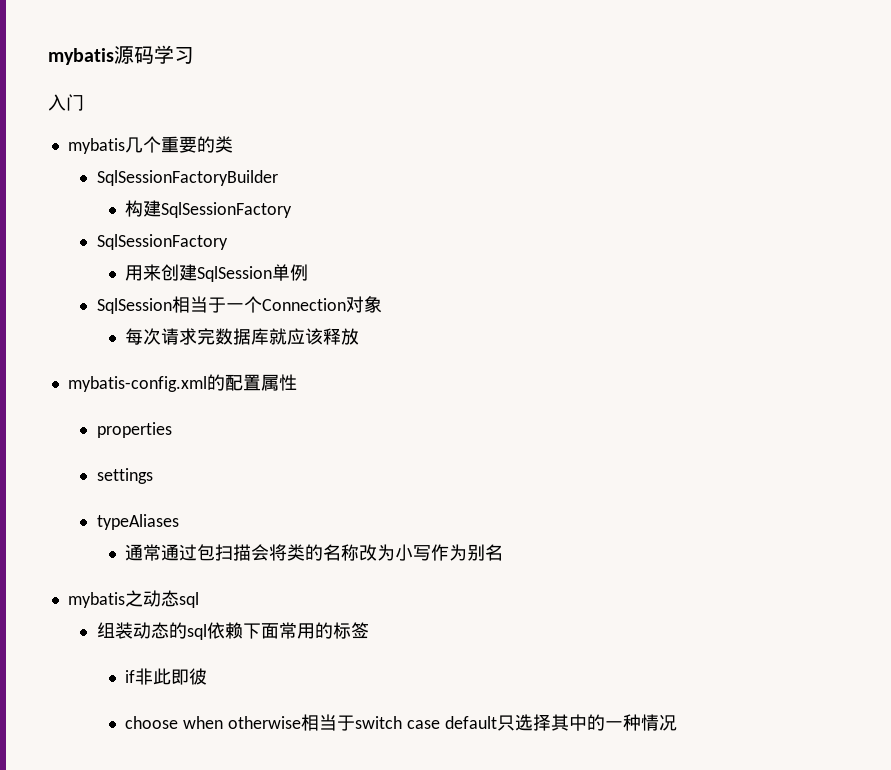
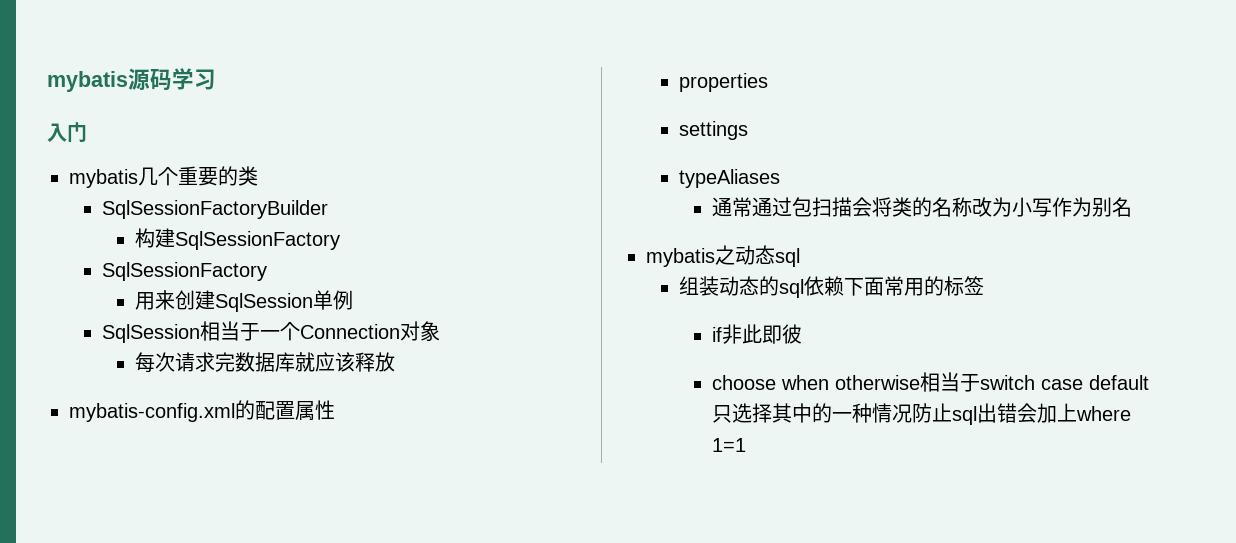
(677, 722) none -> [912,403,1132,425] [712,438,747,452] 防止sql出错会加上where 1=1

